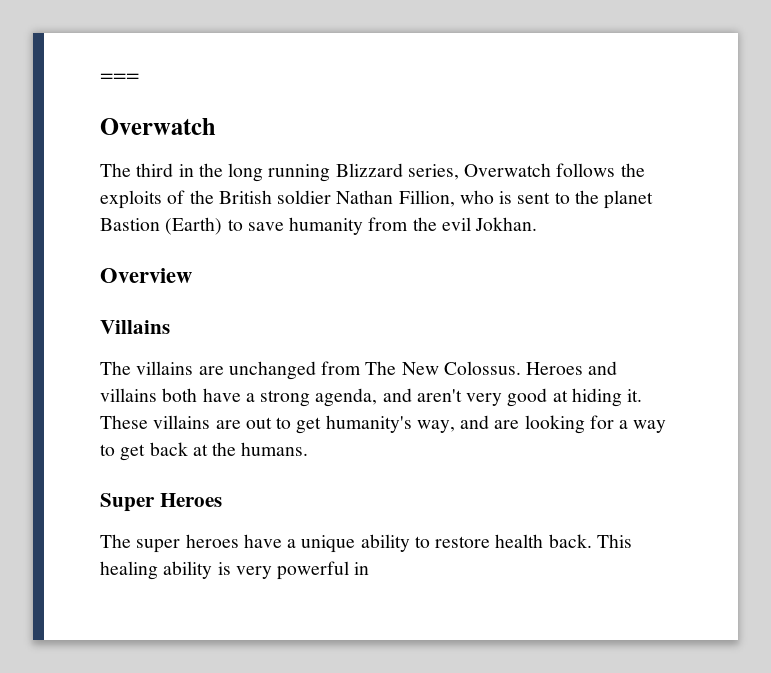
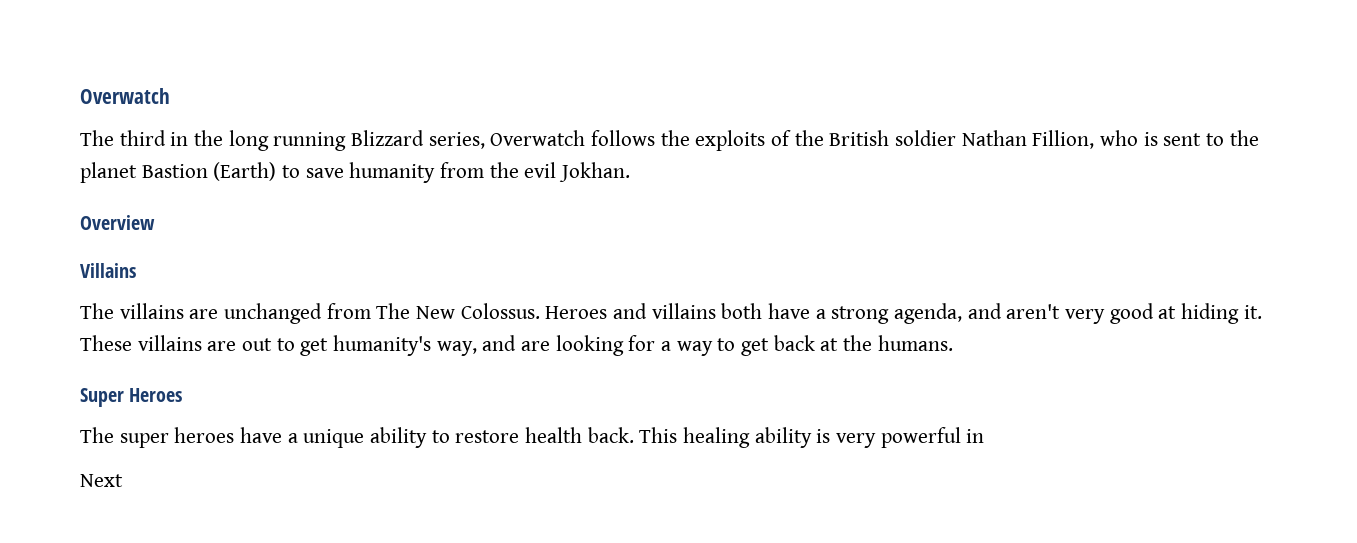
[100,73,139,81] === // -> (80, 96) none
(370, 568) none -> [80,474,123,487] // Next

